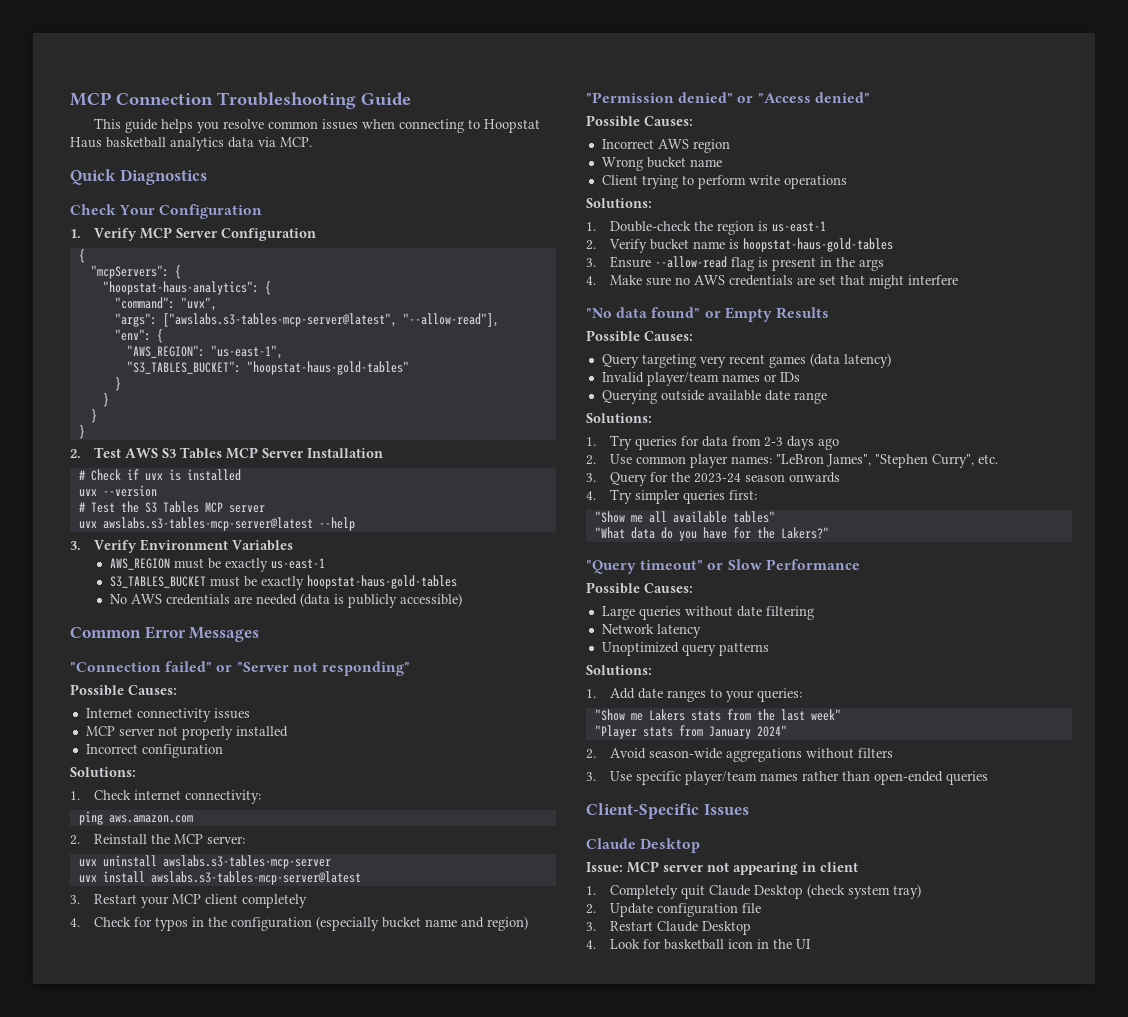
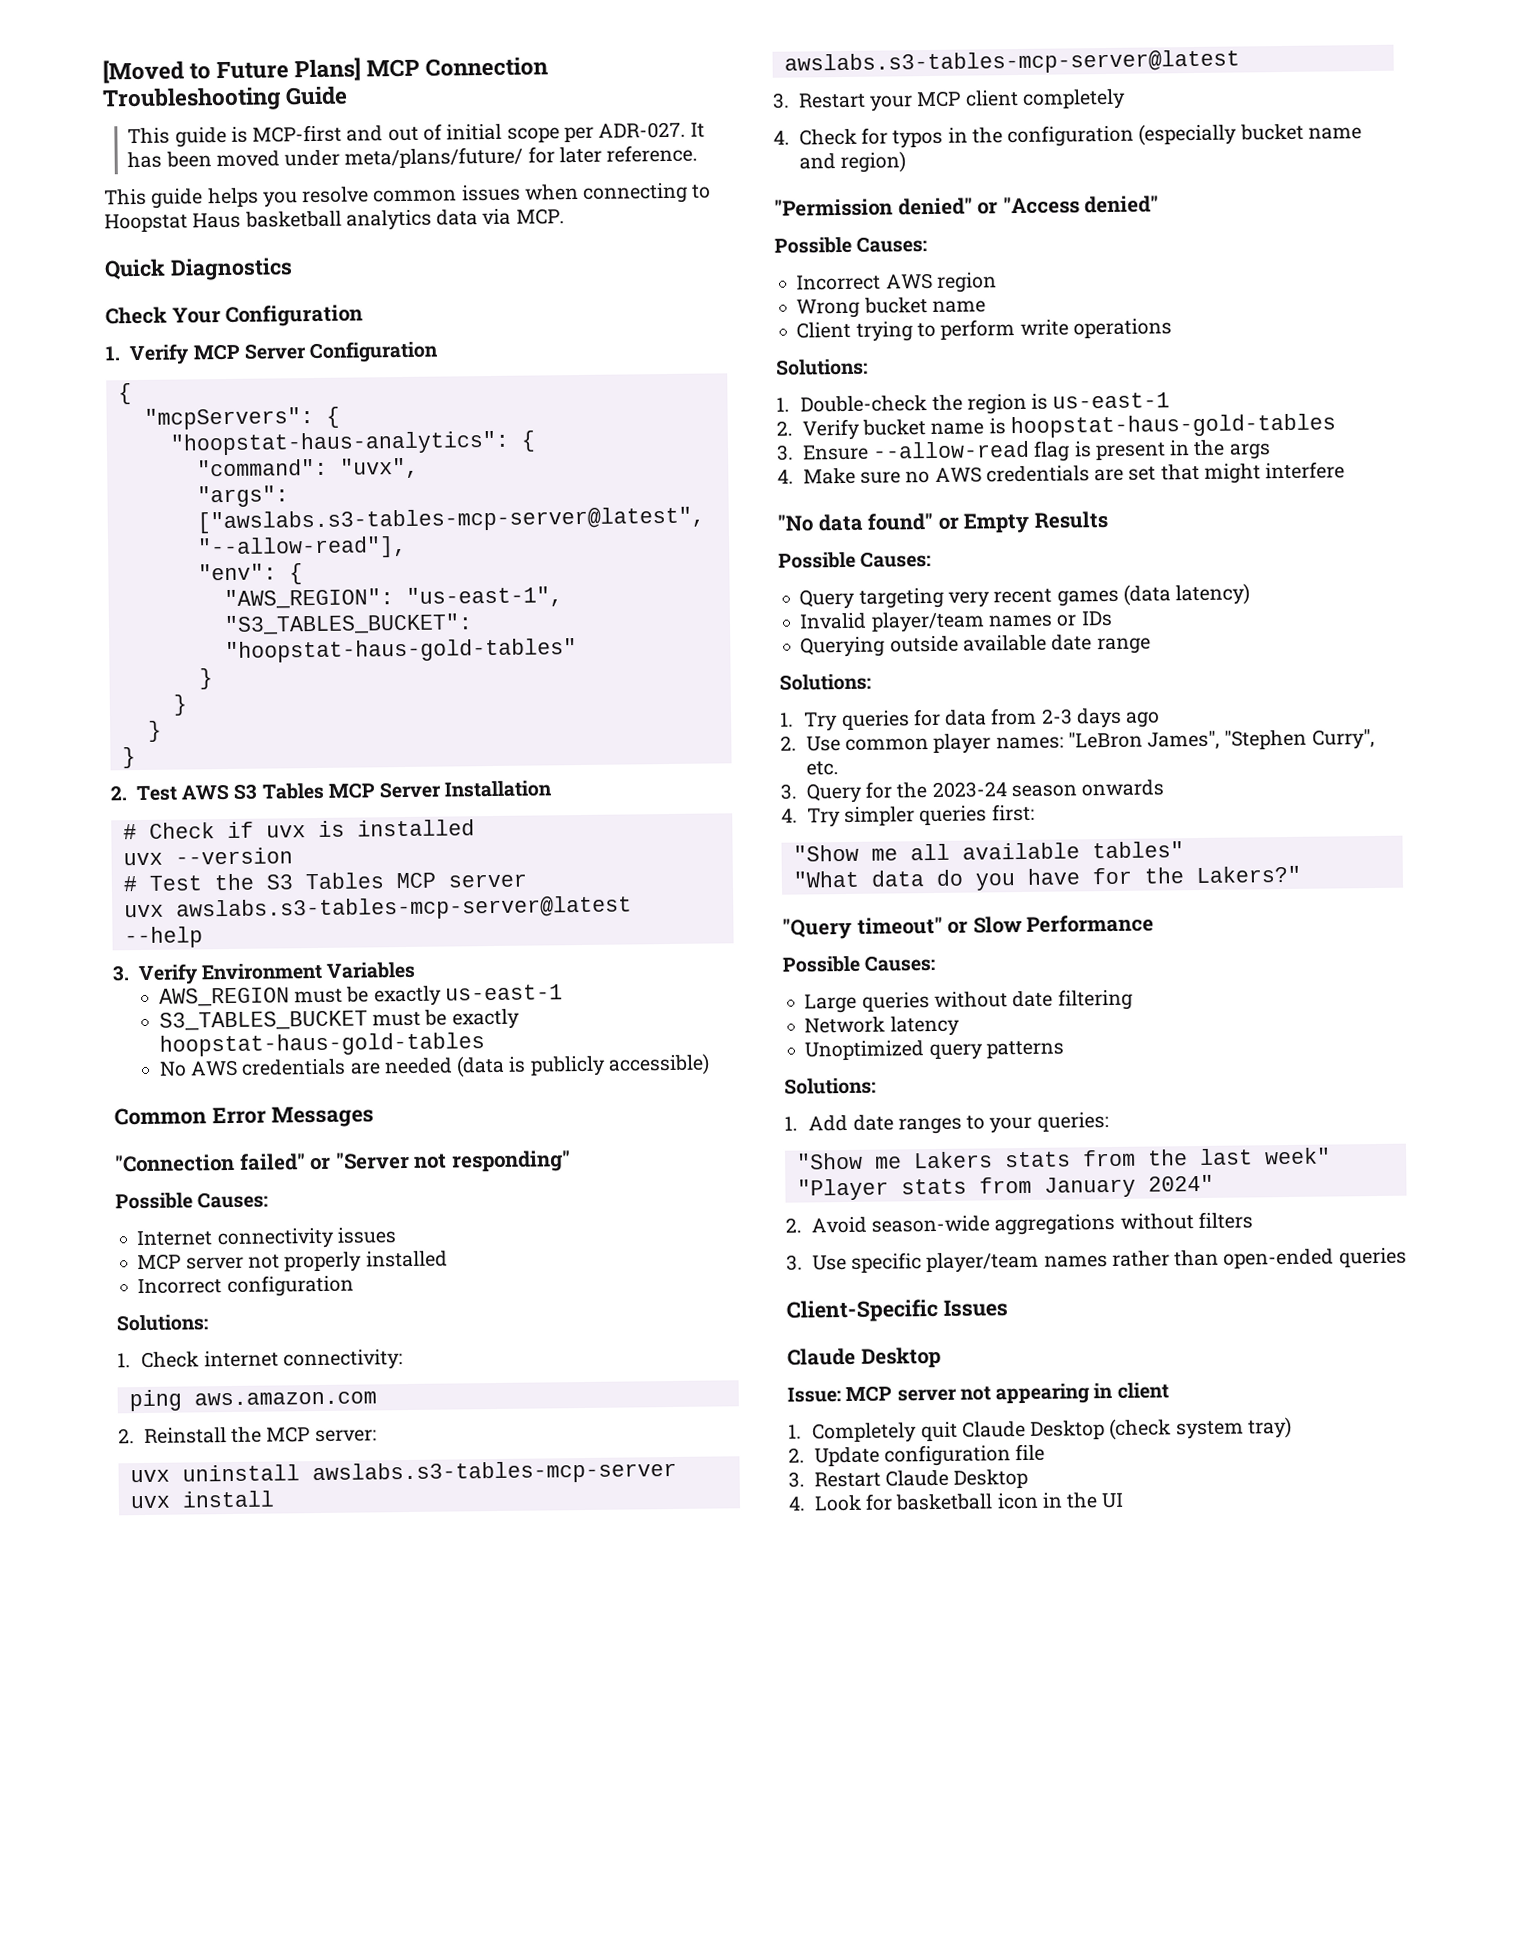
(70, 99) none -> [102,57,362,84] [Moved to Future Plans]
(411, 99) none -> [127,121,706,148] [127,144,699,169] // This guide is MCP-first and out of initial scope per ADR-027. It has been moved under meta/plans/future/ for later reference.

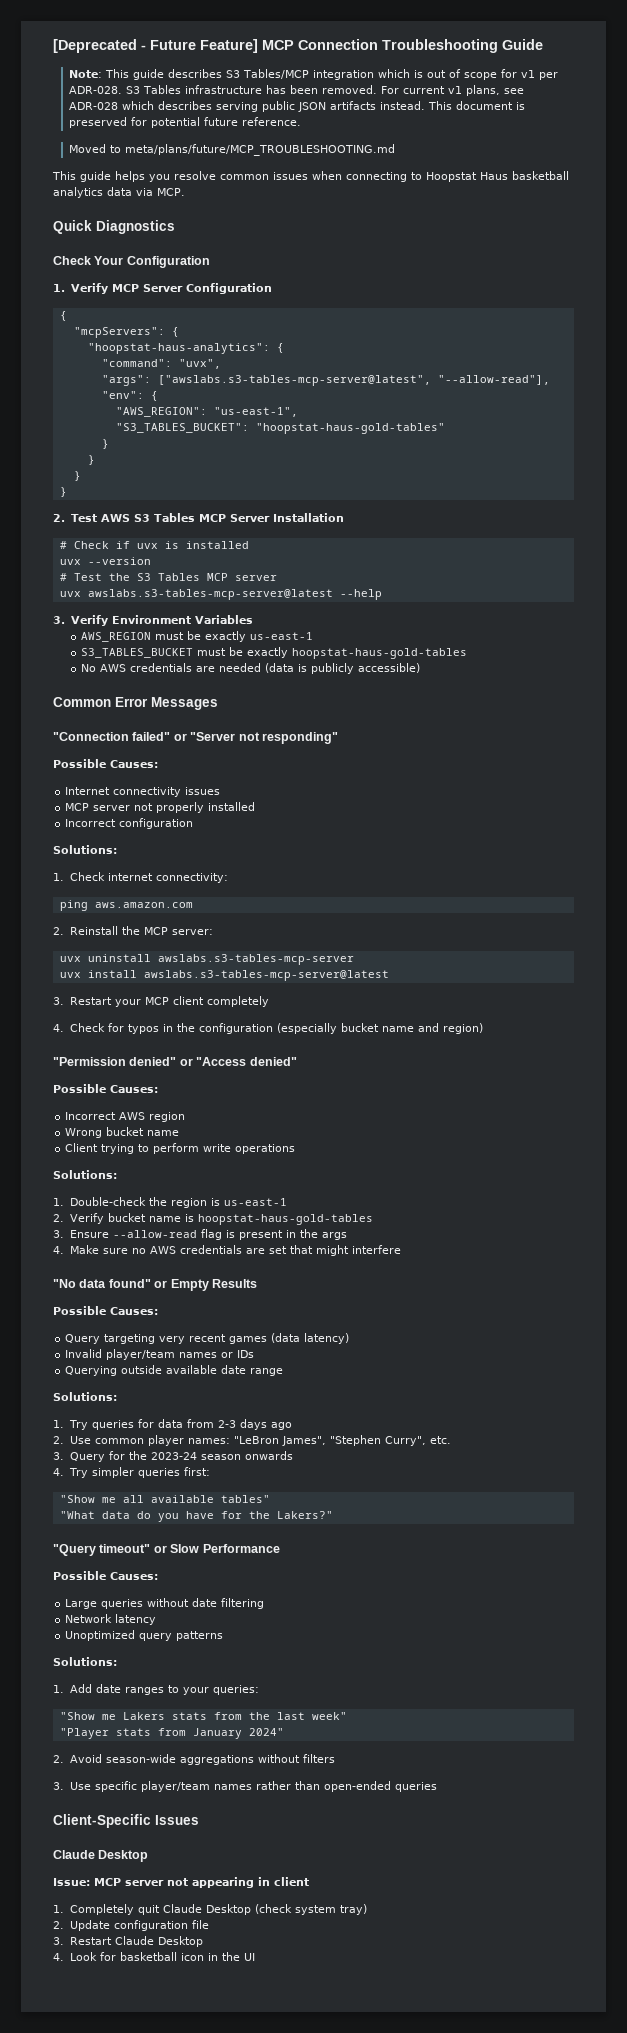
[102,57,362,84] [Moved to Future Plans] -> [53,39,258,53] [Deprecated - Future Feature]
[127,121,706,148] [127,144,699,169] This guide is MCP-first and out of initial scope per ADR-027. It has been moved under meta/plans/future/ for later reference. -> [69,69,559,80] [69,85,525,96] [69,101,526,112] [69,117,302,128] [69,144,396,156] Note: This guide describes S3 Tables/MCP integration which is out of scope for v1 per ADR-028. S3 Tables infrastructure has been removed. For current v1 plans, see ADR-028 which describes serving public JSON artifacts instead. This document is preserved for potential future reference. // Moved to meta/plans/future/MCP_TROUBLESHOOTING.md

